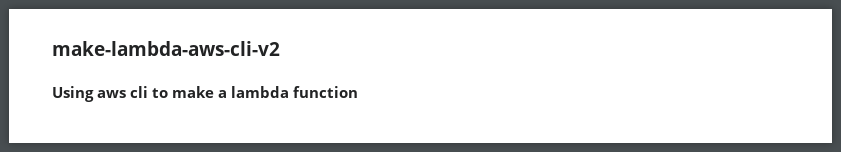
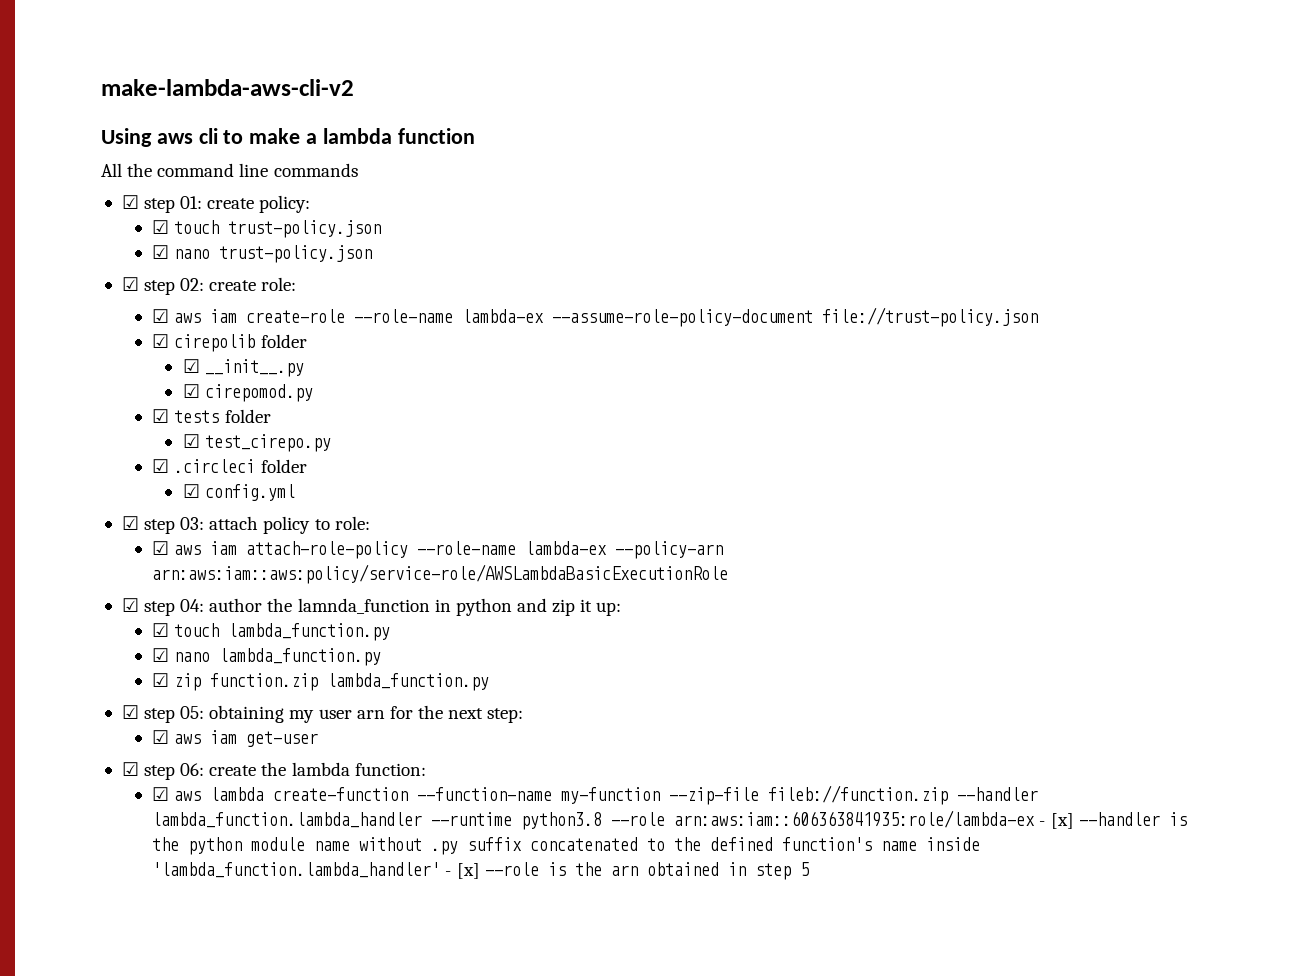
(359, 92) none -> [101,163,358,177] [121,195,311,213] [152,220,382,238] [152,245,373,263] [121,277,297,295] [152,307,1039,327] [152,334,307,352] [182,359,304,377] [182,384,313,402] [152,409,271,423] [182,434,331,452] [152,459,307,473] [182,484,295,501] [121,516,370,534] [152,541,724,559] [152,564,729,584] [121,598,622,616] [152,623,391,641] [152,648,382,666] [152,673,490,691] [121,705,524,723] [152,730,319,747] [121,762,426,780] [152,785,1039,805] [152,810,1187,830] [152,837,981,855] [152,862,809,880] // All the command line commands // ☑ step 01: create policy: // ☑ touch trust-policy.json // ☑ nano trust-policy.json // ☑ step 02: create role: // ☑ aws iam create-role --role-name lambda-ex --assume-role-policy-document file://trust-policy.json // ☑ cirepolib folder // ☑ __init__.py // ☑ cirepomod.py // ☑ tests folder // ☑ test_cirepo.py // ☑ .circleci folder // ☑ config.yml // ☑ step 03: attach policy to role: // ☑ aws iam attach-role-policy --role-name lambda-ex --policy-arn arn:aws:iam::aws:policy/service-role/AWSLambdaBasicExecutionRole // ☑ step 04: author the lamnda_function in python and zip it up: // ☑ touch lambda_function.py // ☑ nano lambda_function.py // ☑ zip function.zip lambda_function.py // ☑ step 05: obtaining my user arn for the next step: // ☑ aws iam get-user // ☑ step 06: create the lambda function: // ☑ aws lambda create-function --function-name my-function --zip-file fileb://function.zip --handler lambda_function.lambda_handler --runtime python3.8 --role arn:aws:iam::606363841935:role/lambda-ex - [x] --handler is the python module name without .py suffix concatenated to the defined function's name inside 'lambda_function.lambda_handler' - [x] --role is the arn obtained in step 5

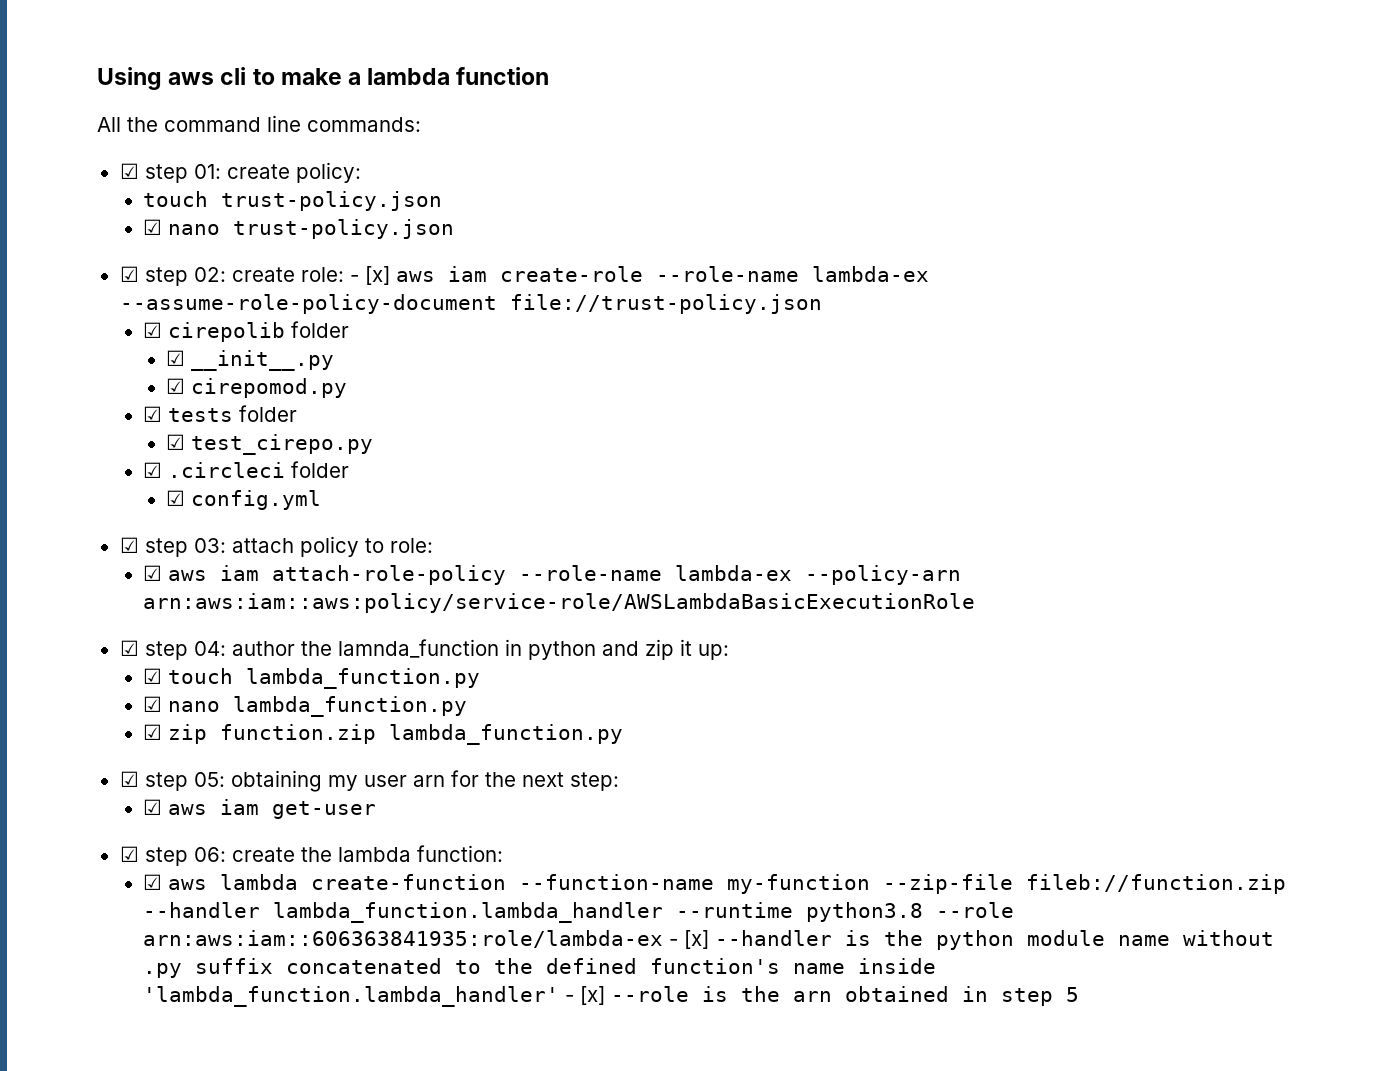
[101,79,354,96] make-lambda-aws-cli-v2 // -> (97, 78) none
[273,163,358,177] commands -> [307,117,421,132] commands:
[152,220,170,234] ☑ -> (361, 172) none
[152,309,170,323] // ☑ -> [349,266,390,285] - [x]

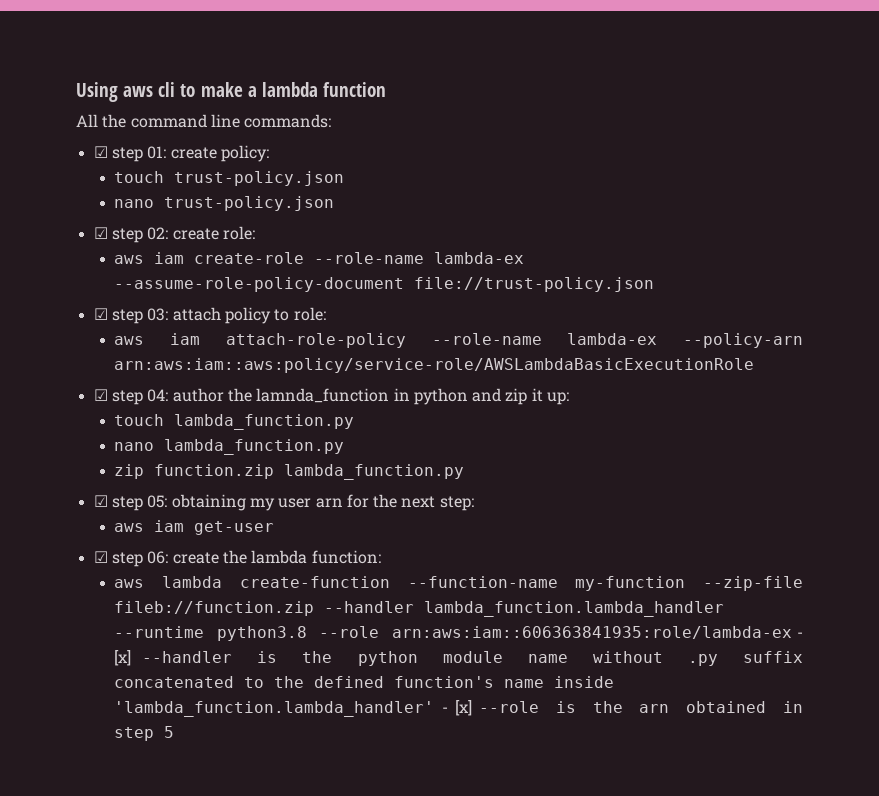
[143,219,163,235] ☑ -> (345, 178) none
[349,266,390,285] - [x] -> (255, 233) //
[143,321,350,342] [166,350,335,371] [166,378,348,398] [143,405,298,422] [166,434,374,455] [143,461,350,478] [166,490,322,510] // ☑ cirepolib folder // ☑ __init__.py // ☑ cirepomod.py // ☑ tests folder // ☑ test_cirepo.py // ☑ .circleci folder // ☑ config.yml -> (655, 284) none
[143,565,163,581] ☑ -> (326, 314) none
[143,668,163,684] ☑ -> (570, 398) none
[143,696,163,712] ☑ -> (355, 422) none
[143,724,163,740] ☑ -> (345, 447) none
[143,799,163,815] ☑ -> (474, 503) none
[143,874,163,890] ☑ -> (381, 557) none

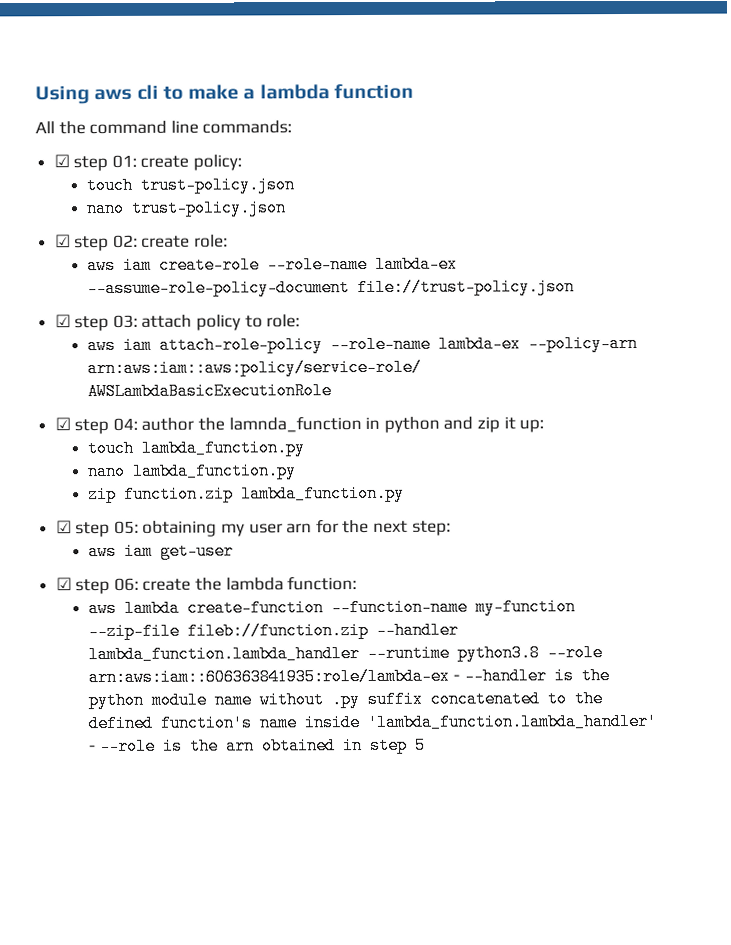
[114,650,132,666] [x] -> (461, 677) none
[454,700,472,716] [x] -> (97, 748) none

